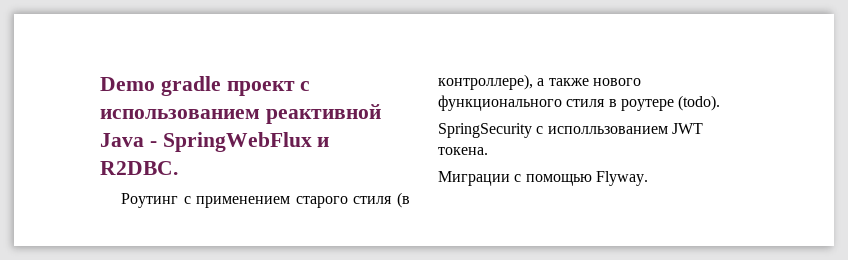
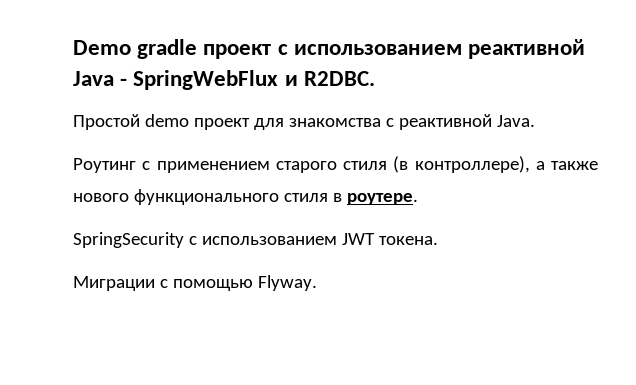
(178, 168) none -> [73,114,535,130] // Простой demo проект для знакомства с реактивной Java.
[620,95,721,111] роутере (todo). -> [346,193,418,205] роутере.
[547,126,668,134] исполльзованием -> [201,236,337,245] использованием

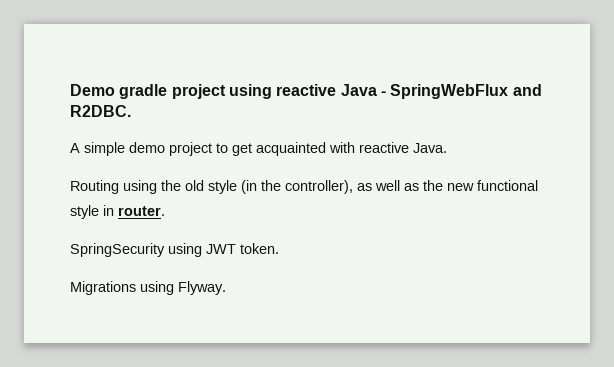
[203,39,586,59] проект с использованием реактивной -> [171,84,337,99] project using reactive
[284,75,298,86] и -> [512,84,542,96] and
[73,114,535,130] [73,156,598,173] [73,189,418,205] [73,232,438,248] [73,276,253,291] Простой demo проект для знакомства с реактивной Java. // Роутинг с применением старого стиля (в контроллере), а также нового функционального стиля в роутере. // SpringSecurity с использованием JWT токена. // Миграции с помощью -> [70,142,447,156] [70,180,538,194] [70,205,165,219] [70,243,279,257] [70,281,174,295] A simple demo project to get acquainted with reactive Java. // Routing using the old style (in the controller), as well as the new functional style in router. // SpringSecurity using JWT token. // Migrations using

